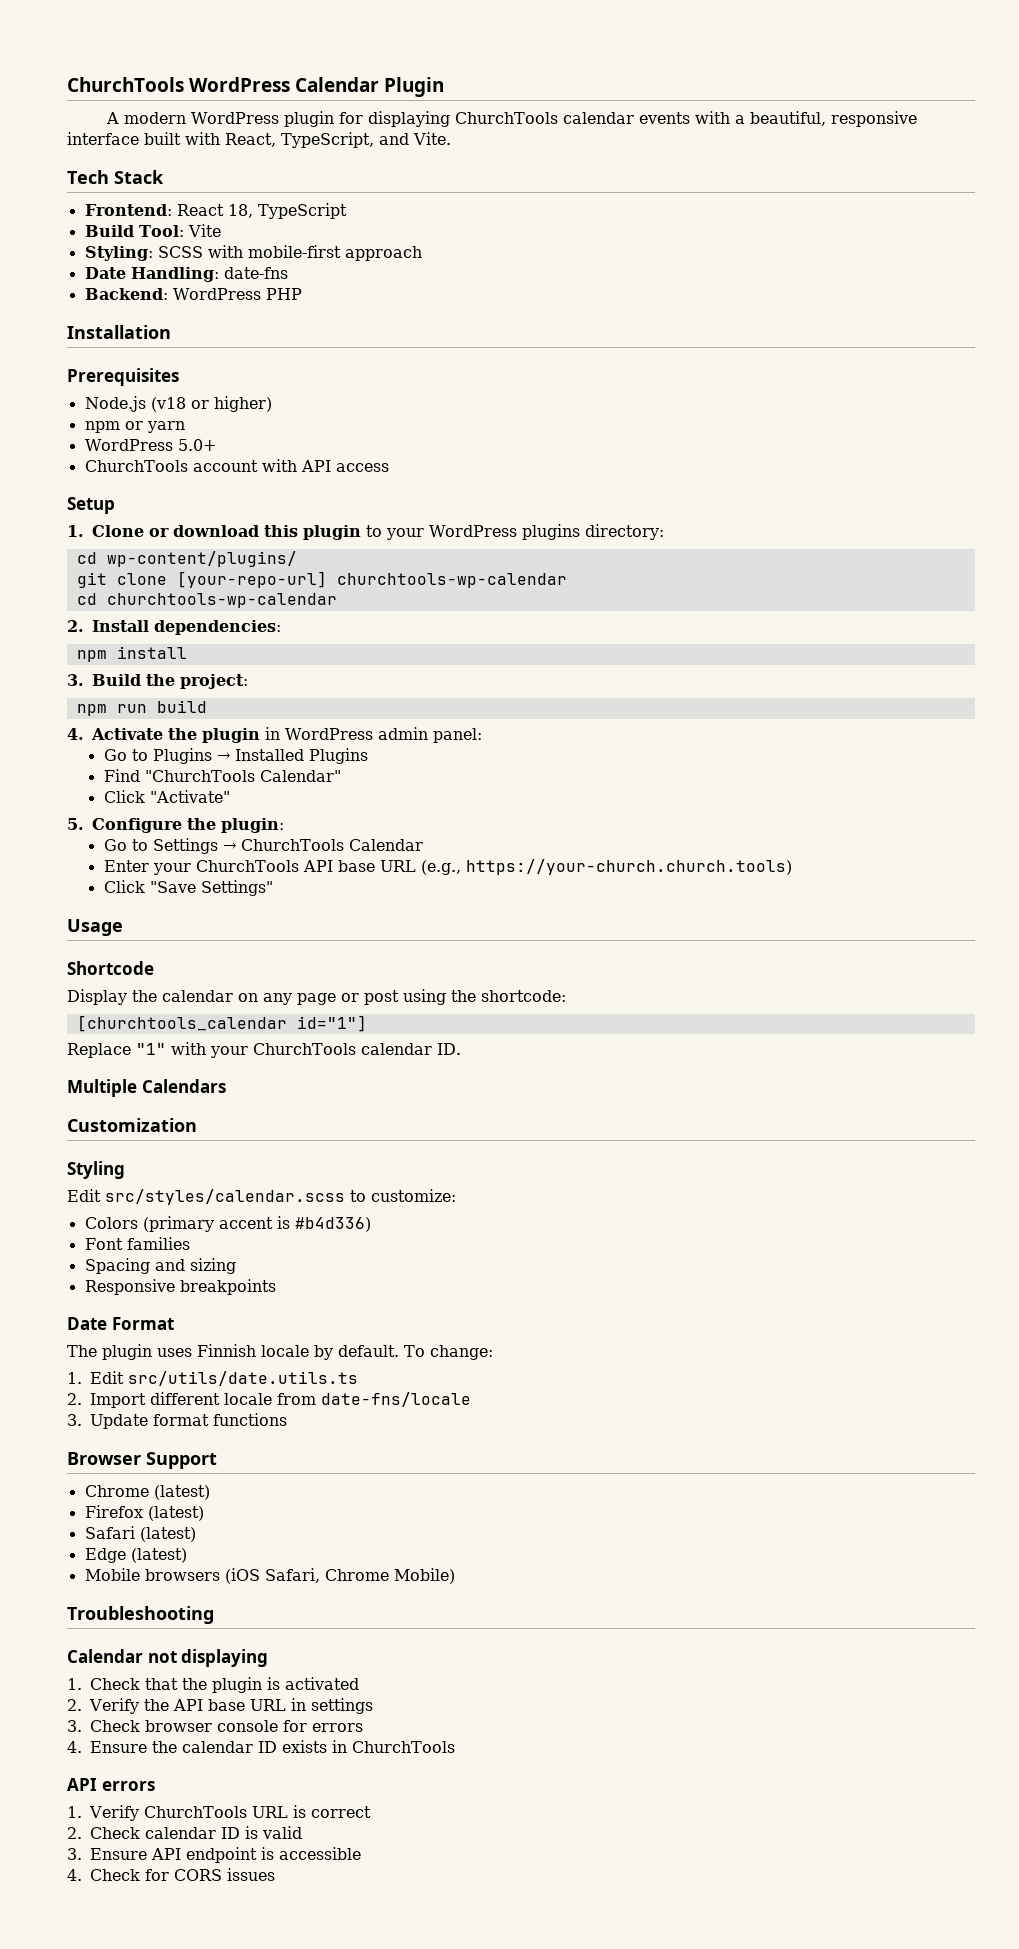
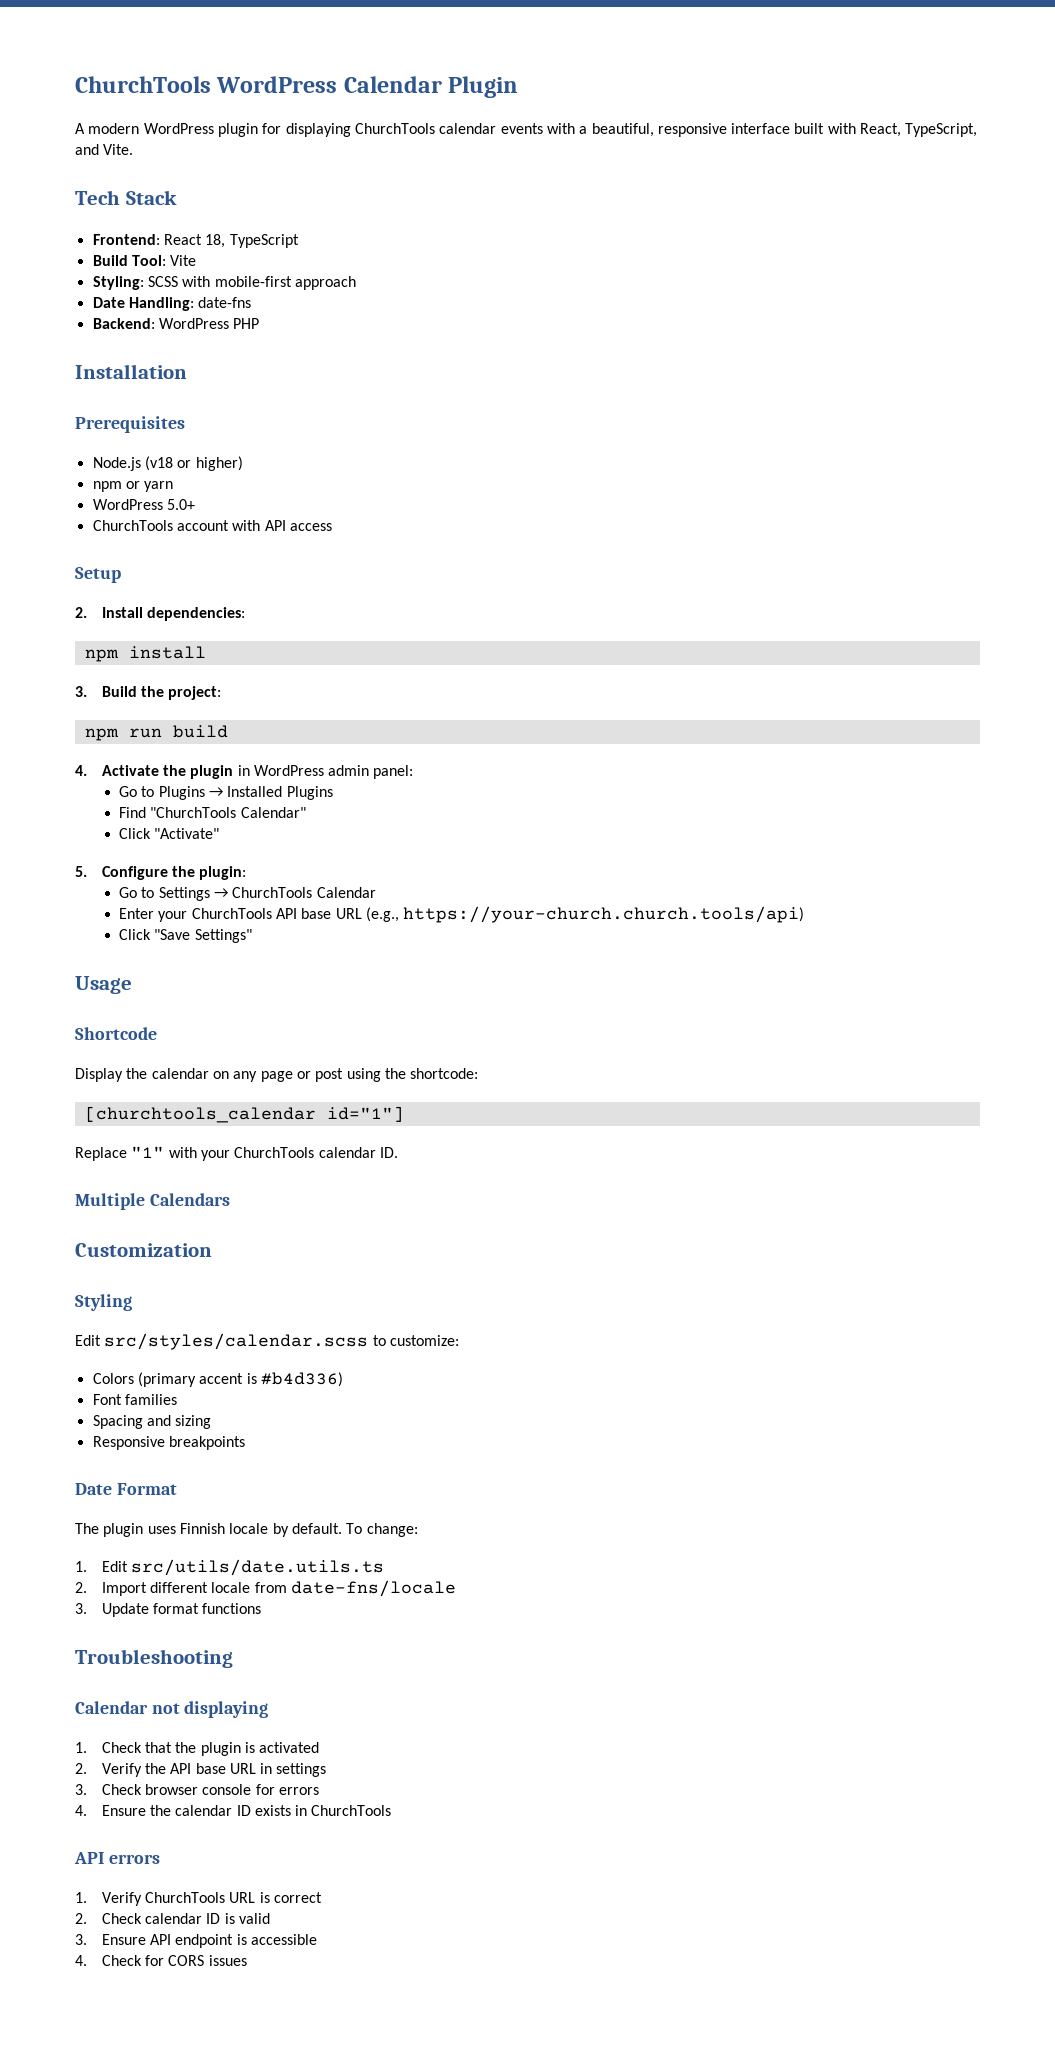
[67,524,664,540] [76,551,297,567] [76,571,567,588] [76,593,337,608] // 1. Clone or download this plugin to your WordPress plugins directory: // cd wp-content/plugins/ // git clone [your-repo-url] churchtools-wp-calendar // cd churchtools-wp-calendar -> (121, 575) none
[465,859,792,875] https://your-church.church.tools) -> [403,906,805,923] https://your-church.church.tools/api)
[67,1452,217,1469] [84,1485,210,1500] [84,1505,204,1521] [84,1526,196,1542] [84,1548,187,1563] [84,1568,455,1584] // Browser Support // Chrome (latest) // Firefox (latest) // Safari (latest) // Edge (latest) // Mobile browsers (iOS Safari, Chrome Mobile) -> (262, 1608) none

